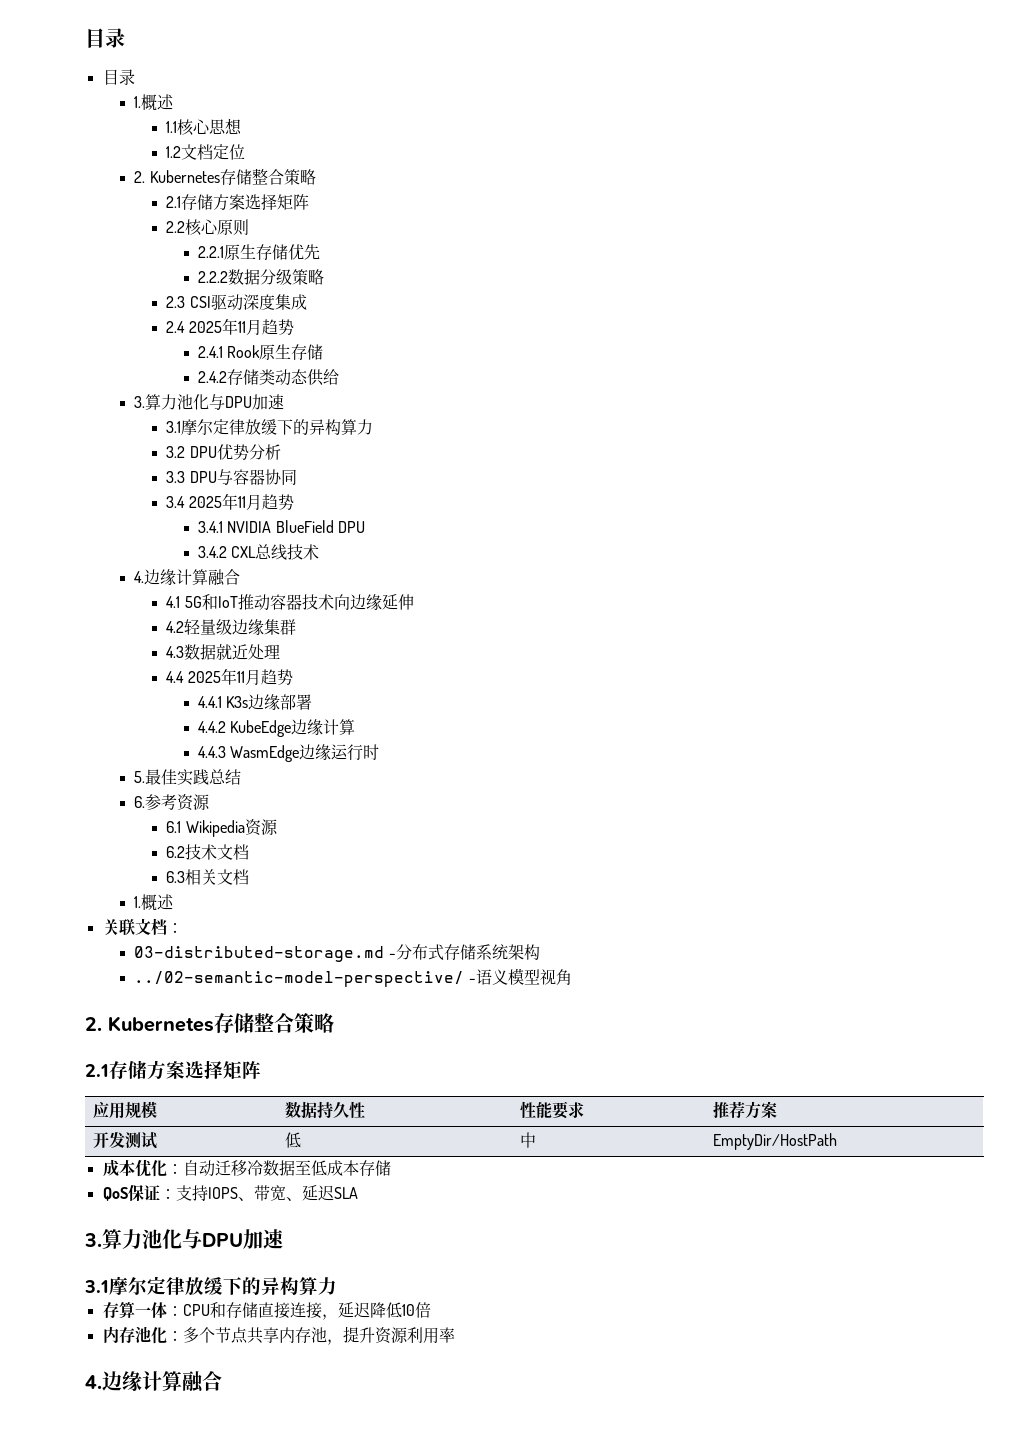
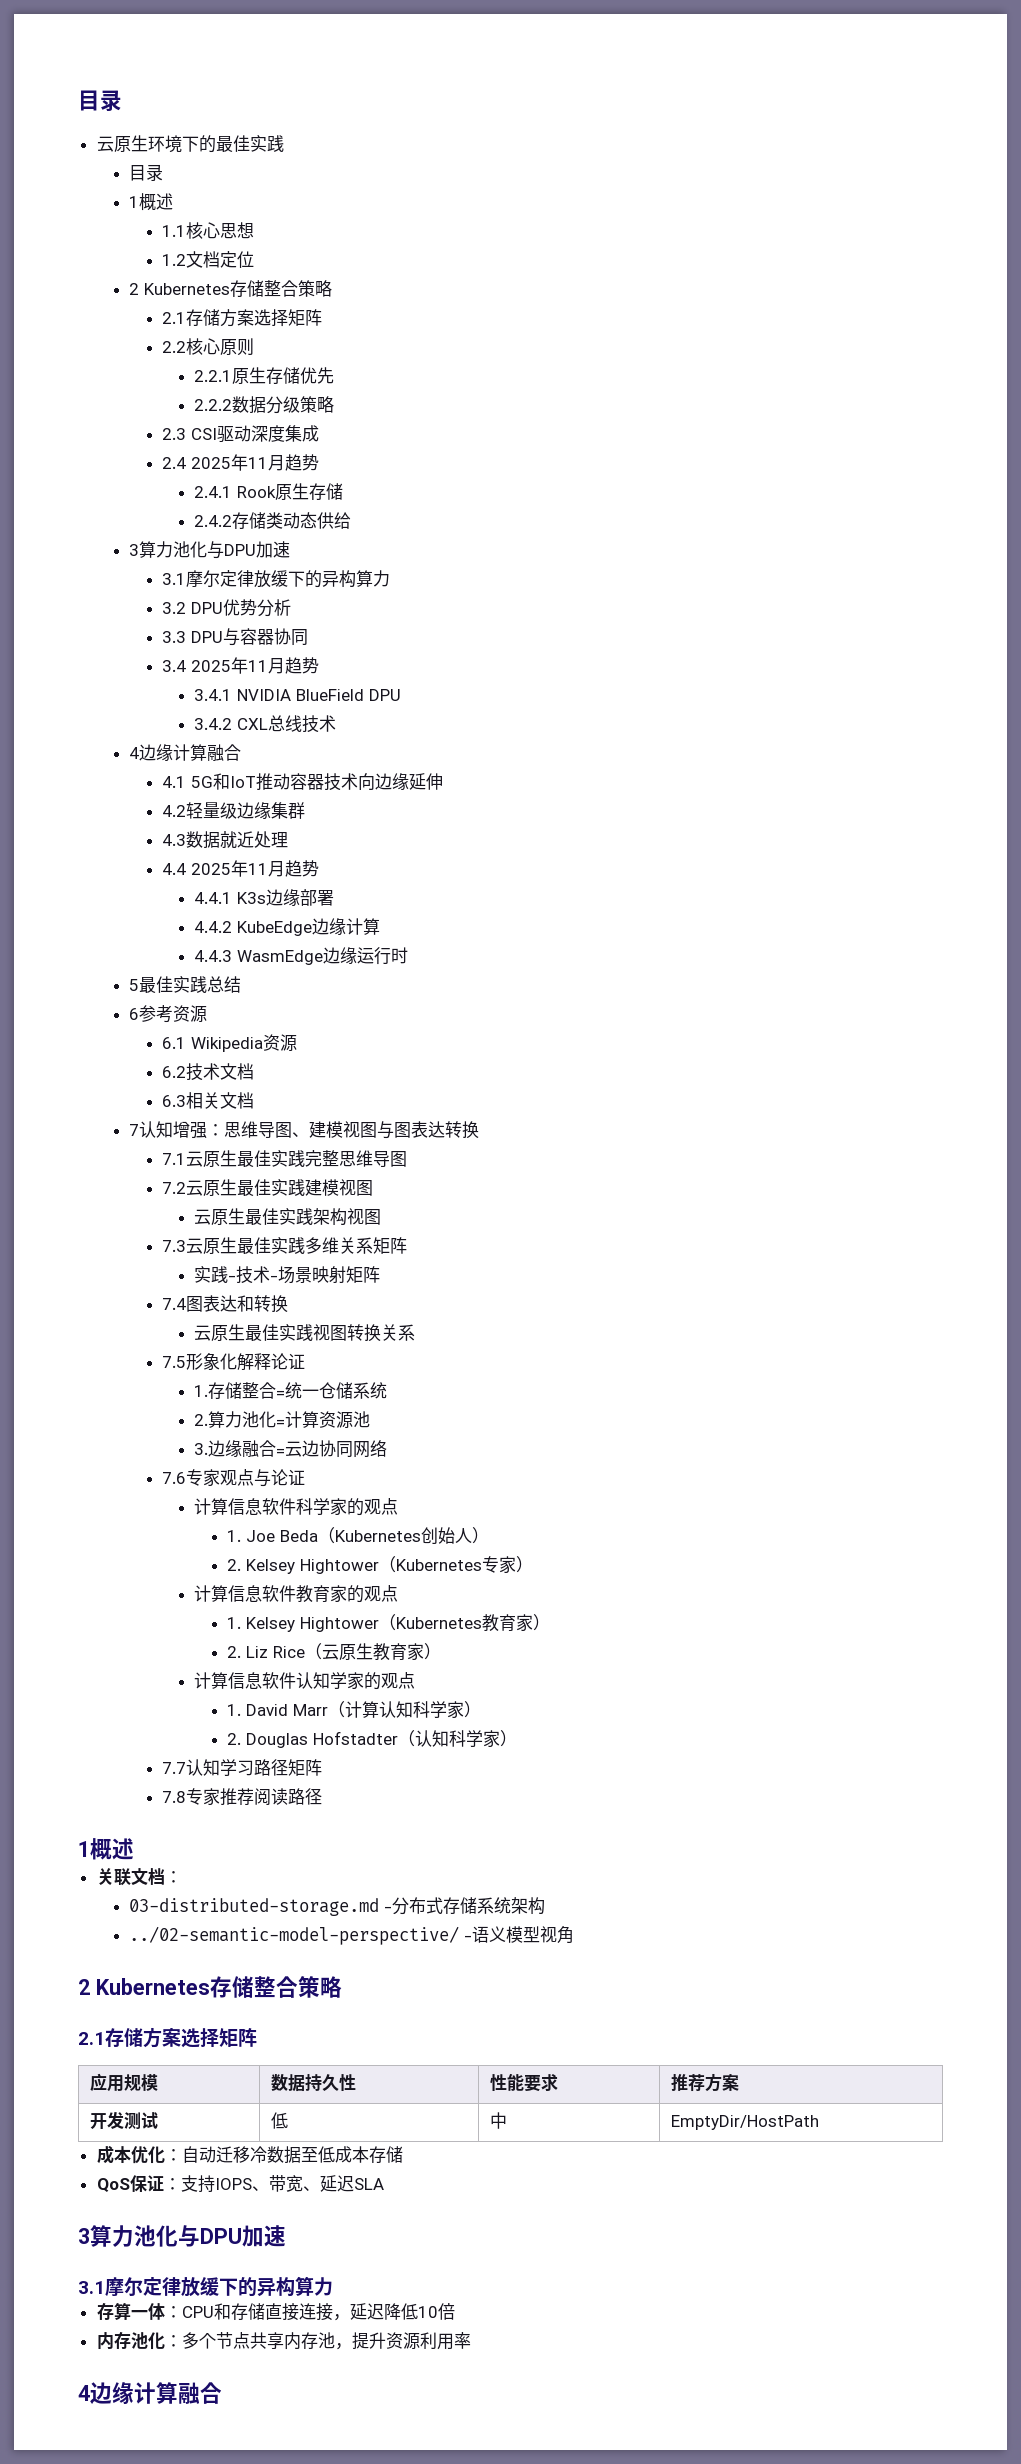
[85,28,125,48] [102,69,135,85] [134,96,142,108] 目录 // 目录 // 1. -> [78,90,122,112] [96,135,284,153] [129,164,164,181] [129,196,140,208] 目录 // 云原生环境下的最佳实践 // 目录 // 1
[134,171,146,183] 2. -> [129,283,140,295] 2
[134,396,146,408] 3. -> [129,544,140,556] 3
[134,571,145,583] 4. -> [129,747,140,759] 4
[134,771,146,783] 5. -> [129,979,140,991] 5
[134,796,146,808] 6. -> [129,1008,140,1020] 6
[134,896,142,908] 1. -> [129,1121,480,1139] [161,1150,407,1167] [161,1179,373,1196] [194,1208,382,1226] [161,1237,407,1254] [194,1266,381,1284] [161,1295,288,1313] [194,1324,416,1342] [161,1353,305,1371] [194,1382,388,1399] [194,1411,371,1429] [194,1440,388,1458] [161,1469,305,1487] [194,1498,399,1516] [226,1527,489,1545] [226,1556,533,1574] [194,1585,399,1603] [226,1614,550,1632] [226,1643,441,1661] [194,1672,416,1690] [226,1701,481,1719] [226,1730,517,1748] [161,1759,322,1776] [161,1788,322,1806] [78,1841,90,1857] 7认知增强：思维导图、建模视图与图表达转换 // 7.1云原生最佳实践完整思维导图 // 7.2云原生最佳实践建模视图 // 云原生最佳实践架构视图 // 7.3云原生最佳实践多维关系矩阵 // 实践-技术-场景映射矩阵 // 7.4图表达和转换 // 云原生最佳实践视图转换关系 // 7.5形象化解释论证 // 1.存储整合=统一仓储系统 // 2.算力池化=计算资源池 // 3.边缘融合=云边协同网络 // 7.6专家观点与论证 // 计算信息软件科学家的观点 // 1. Joe Beda（Kubernetes创始人） // 2. Kelsey Hightower（Kubernetes专家） // 计算信息软件教育家的观点 // 1. Kelsey Hightower（Kubernetes教育家） // 2. Liz Rice（云原生教育家） // 计算信息软件认知学家的观点 // 1. David Marr（计算认知科学家） // 2. Douglas Hofstadter（认知科学家） // 7.7认知学习路径矩阵 // 7.8专家推荐阅读路径 // 1
[85,1017,102,1031] 2. -> [78,1979,90,1995] 2
[84,1233,102,1247] 3. -> [78,2228,90,2244] 3
[85,1375,102,1389] 4. -> [78,2385,90,2401] 4

